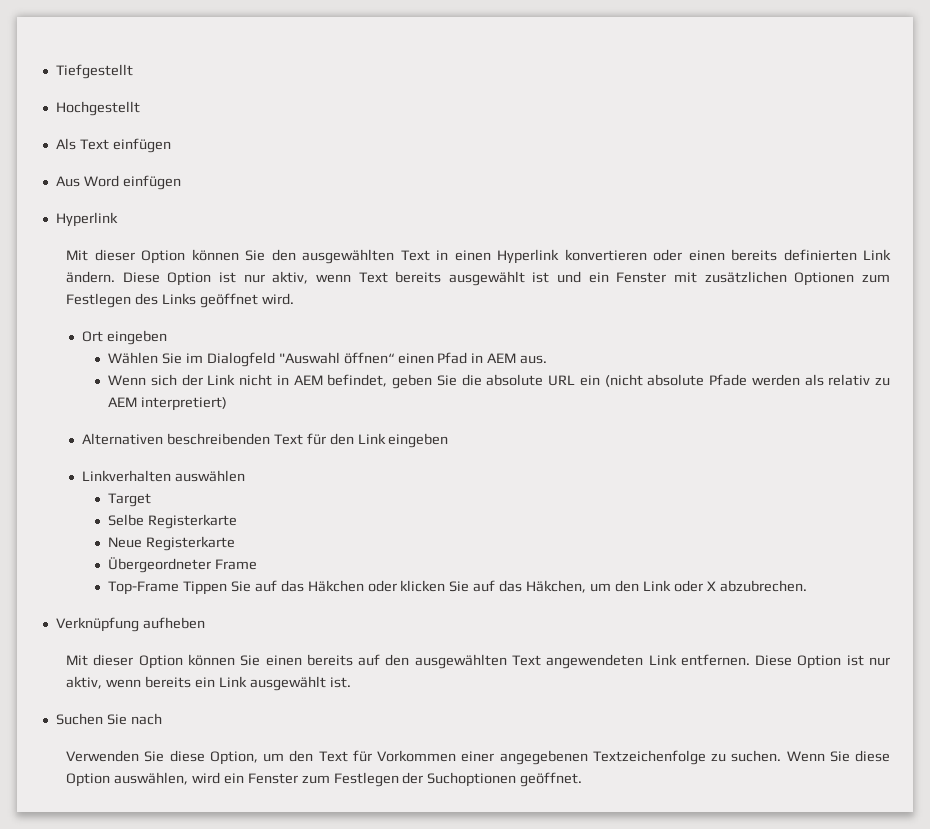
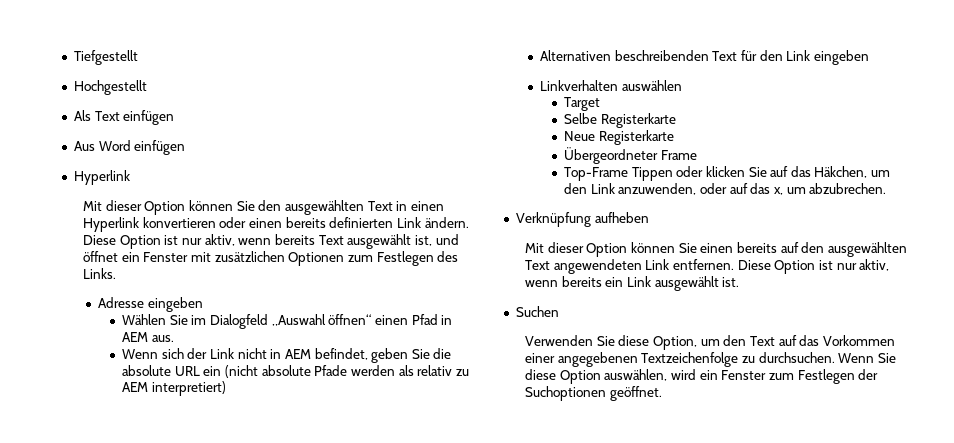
[358,271,582,286] Text bereits ausgewählt ist und -> [274,234,459,249] [83,251,119,262] bereits Text ausgewählt ist, und öffnet
[161,293,294,308] [81,331,103,342] Links geöffnet wird. // Ort -> [83,268,117,279] [97,297,144,308] Links. // Adresse
[278,352,340,364] "Auswahl -> [271,314,326,326] „Auswahl
[230,580,364,592] Sie auf das Häkchen -> (673, 174) none
[673,580,716,592] oder X -> [618,183,806,195] anzuwenden, oder auf das x, um
[106,713,162,725] Sie nach -> (559, 311) none
[352,750,372,762] für -> [778,335,820,346] auf das
[731,750,782,762] suchen. -> [758,352,835,363] durchsuchen.

